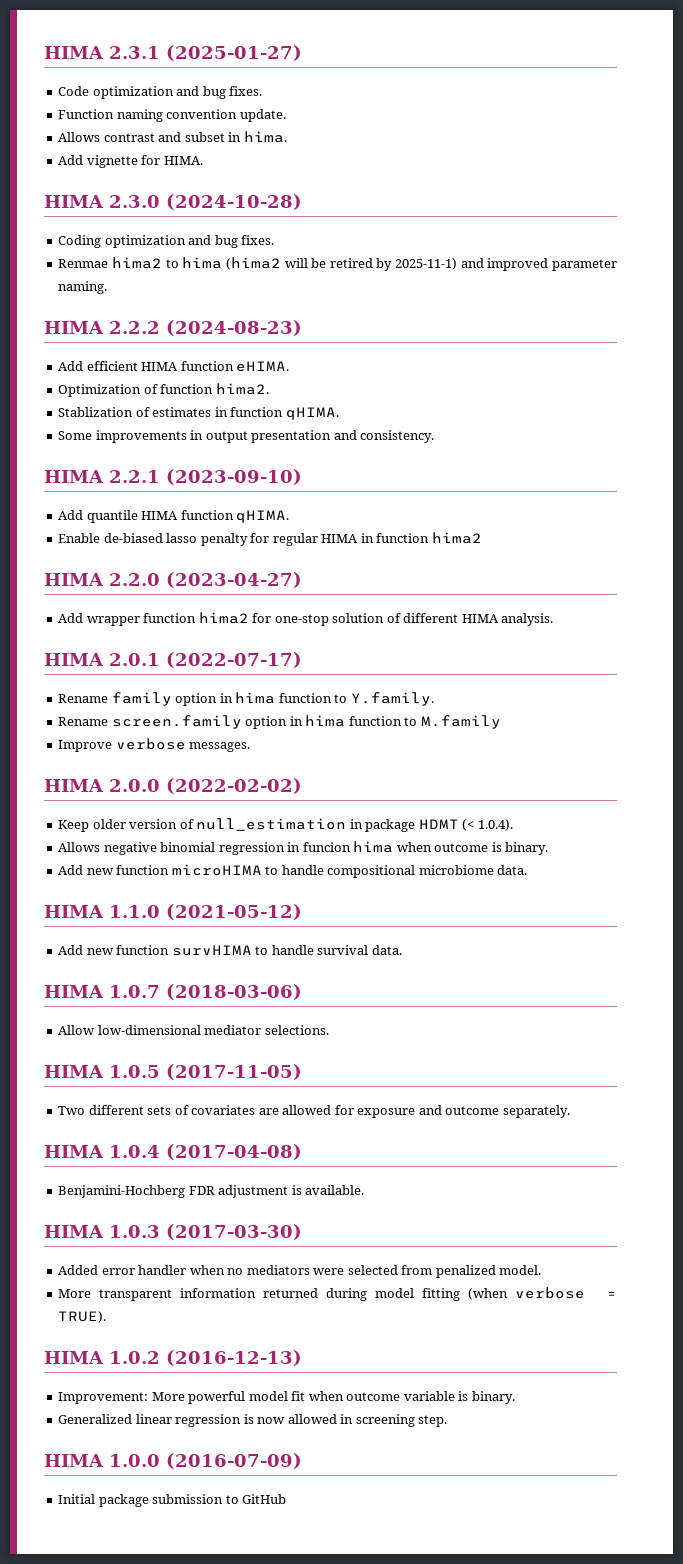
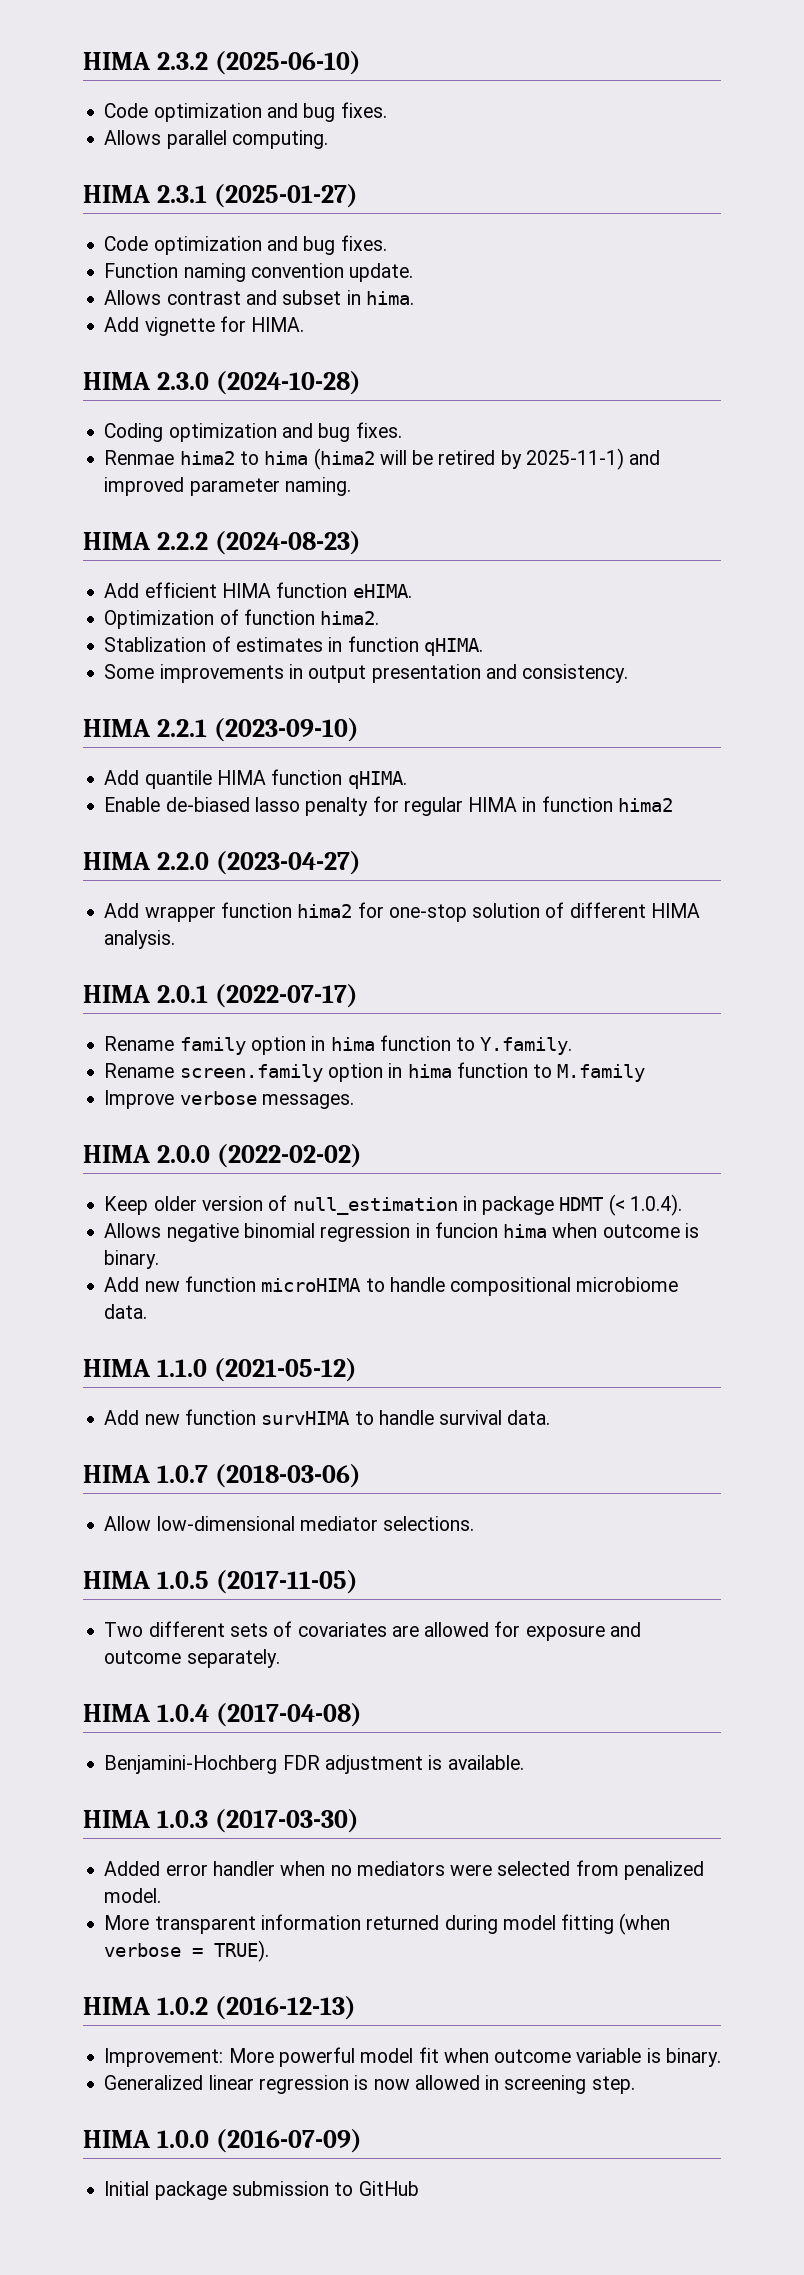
[44,46,104,59] HIMA -> [83,51,361,75] [104,102,387,122] [104,130,328,149] [83,185,151,203] HIMA 2.3.2 (2025-06-10) // Code optimization and bug fixes. // Allows parallel computing. // HIMA

